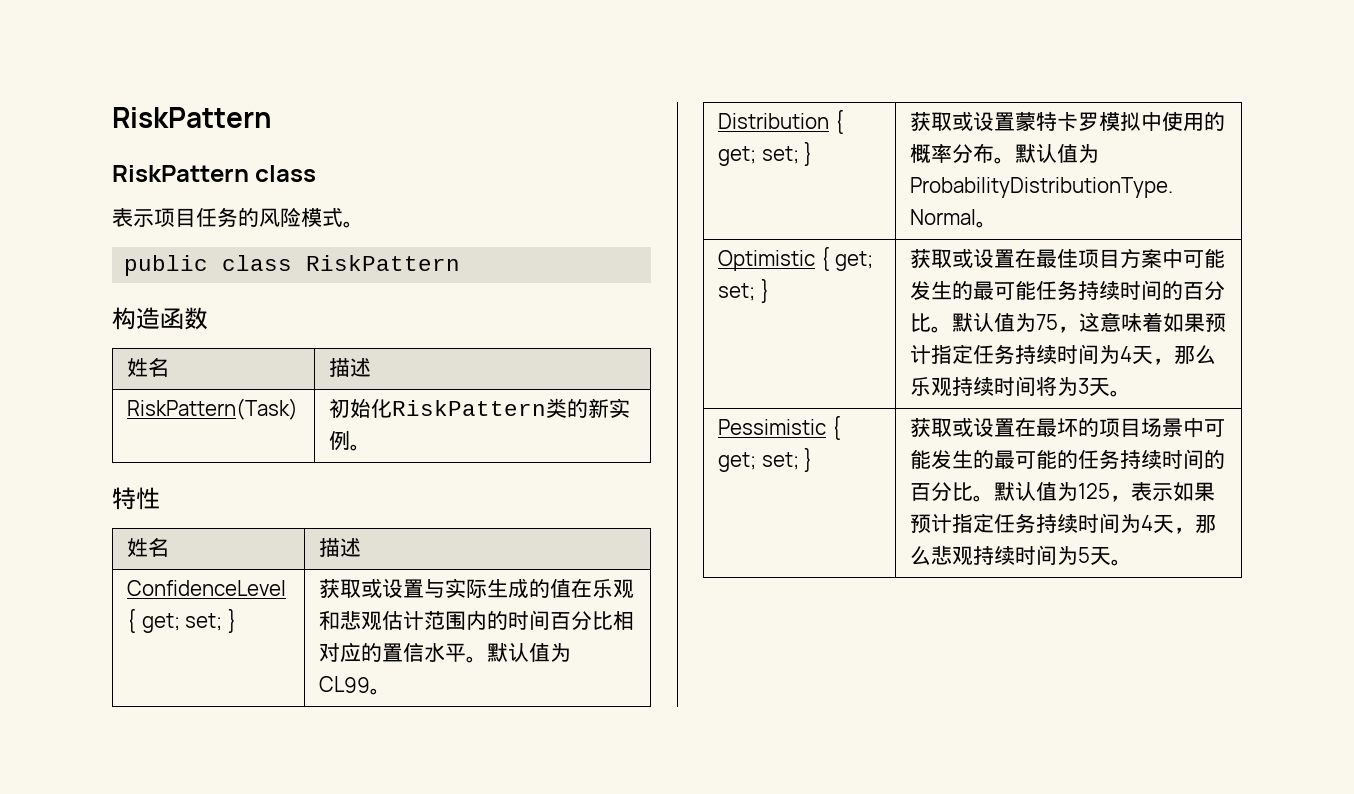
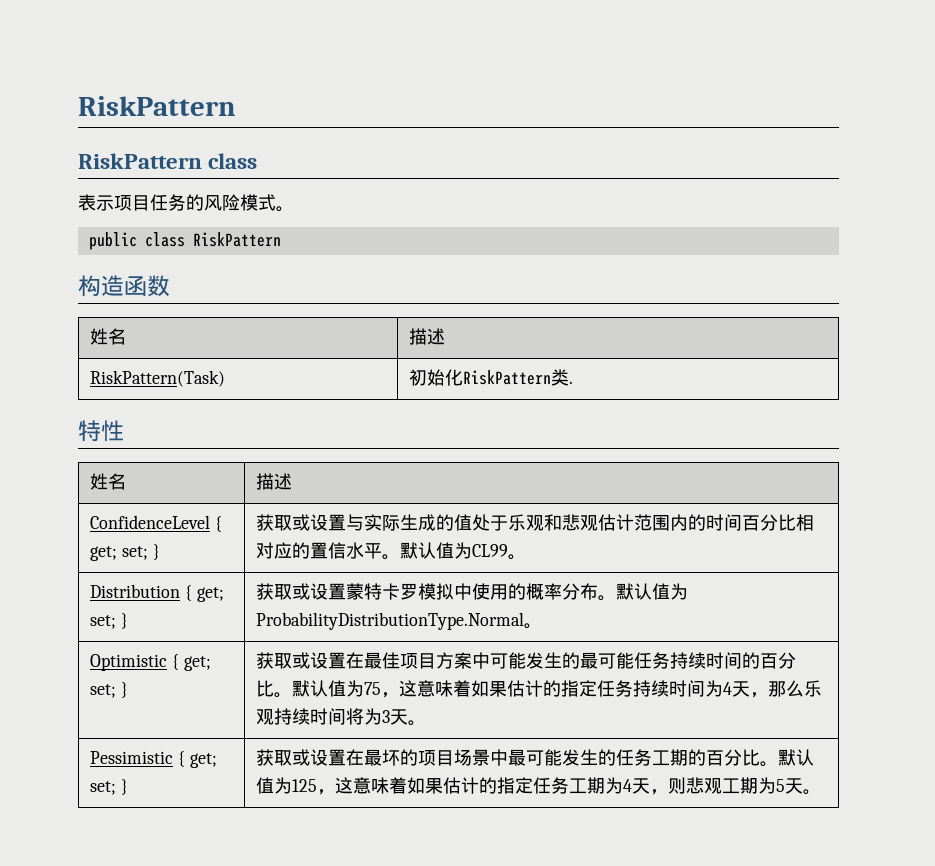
[567,398,631,418] [329,431,372,451] 的新实例。 -> [569,381,574,384] .
[571,578,593,598] 在 -> [472,514,509,531] 处于
[1205,313,1227,332] [910,345,932,365] 预计 -> [507,680,562,697] 估计的
[1204,419,1226,437] [910,449,1205,469] 可能发生的最可能的任务持续时间 -> [508,749,689,766] 最可能发生的任务工期
[1131,482,1216,501] [910,513,1217,534] [910,545,1058,565] 表示如果预计指定任务持续时间为4天，那么悲观持续时间 -> [335,777,759,795] 这意味着如果估计的指定任务工期为4天，则悲观工期

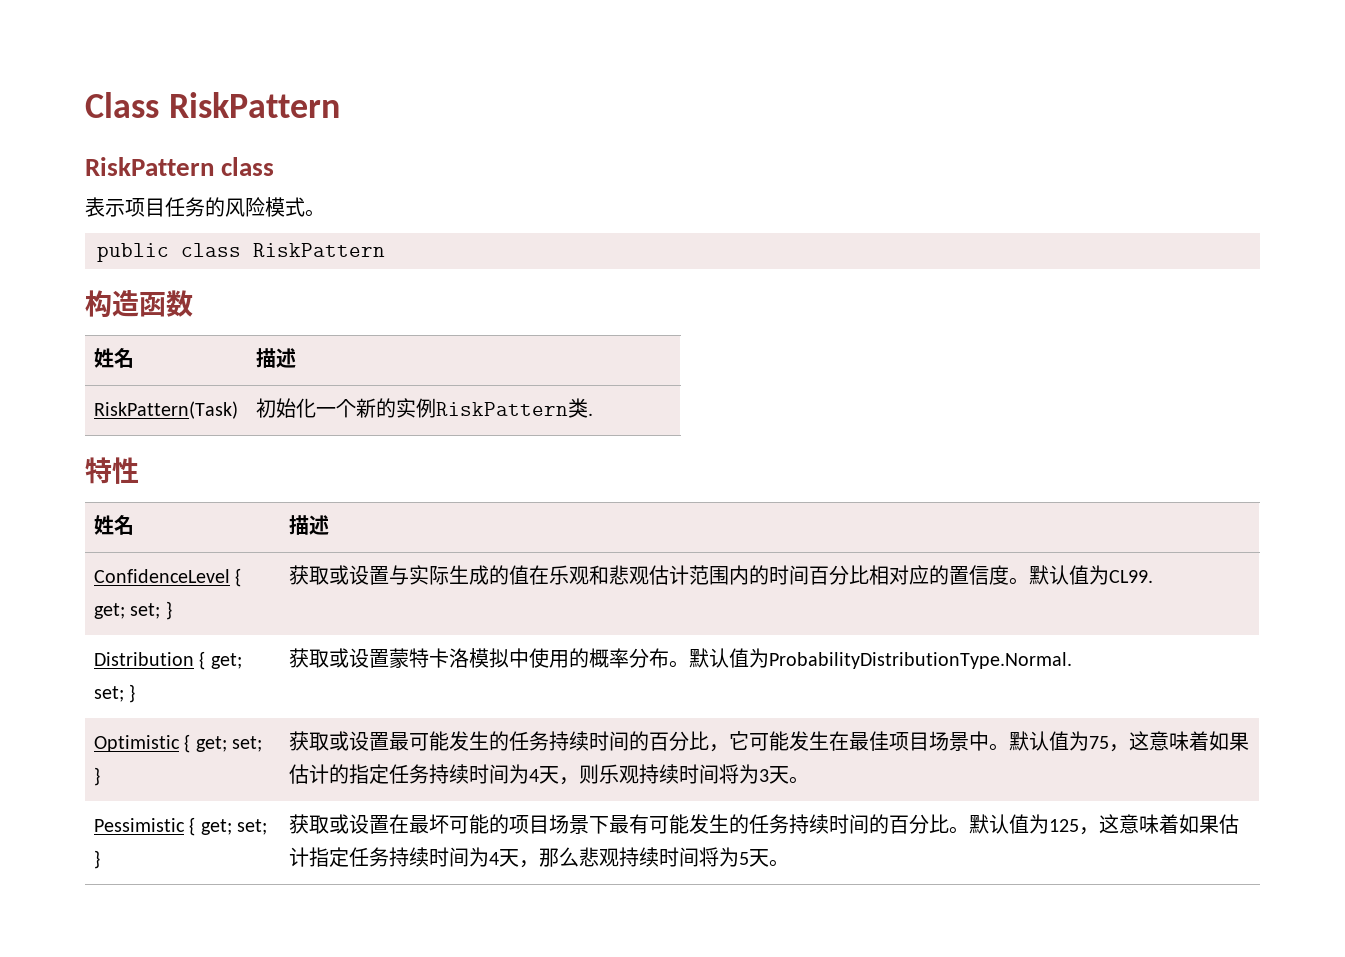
(78, 106) none -> [85,92,159,118] Class
(464, 377) none -> [315,398,436,418] 一个新的实例
[472,514,509,531] 处于 -> [528,565,549,585] 在
[346,542,527,560] 水平。默认值为CL99。 -> [988,565,1153,585] 度。默认值为CL99.
[400,583,419,600] 罗 -> [448,648,469,668] 洛
[256,612,543,630] ProbabilityDistributionType.Normal。 -> [768,652,1072,669] ProbabilityDistributionType.Normal.
[346,652,797,669] [256,680,275,697] 在最佳项目方案中可能发生的最可能任务持续时间的百分比 -> [388,731,989,752] 最可能发生的任务持续时间的百分比，它可能发生在最佳项目场景中
[768,680,805,697] 那么 -> [578,764,599,784] 则
(401, 757) none -> [448,814,489,834] 可能
[490,749,689,766] 中最可能发生的任务工期 -> [588,814,869,834] 下最有可能发生的任务持续时间
[479,777,759,795] 的指定任务工期为4天，则悲观工期 -> [308,847,719,868] 指定任务持续时间为4天，那么悲观持续时间将

